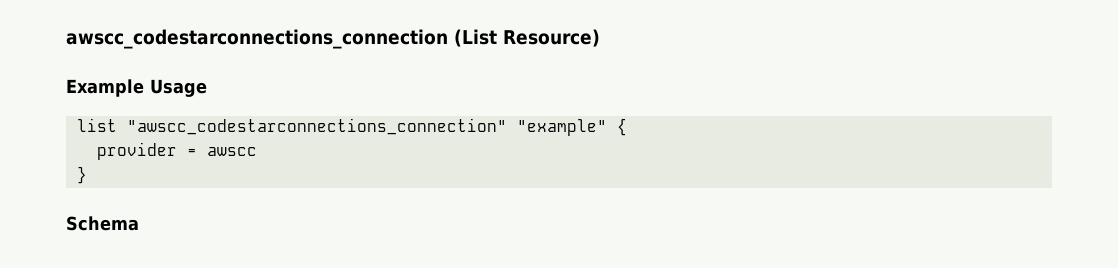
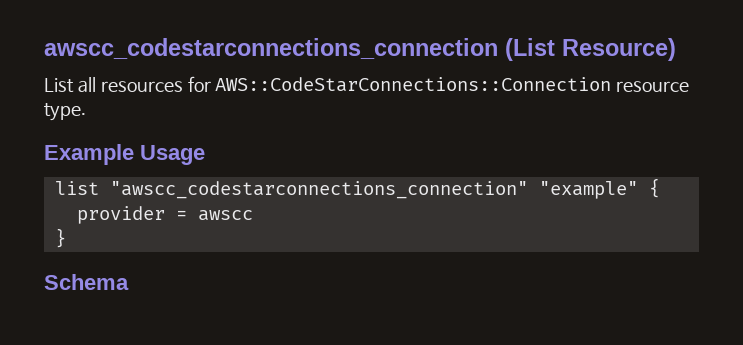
(600, 38) none -> [44,76,690,93] [44,103,86,121] // List all resources for AWS::CodeStarConnections::Connection resource type.

